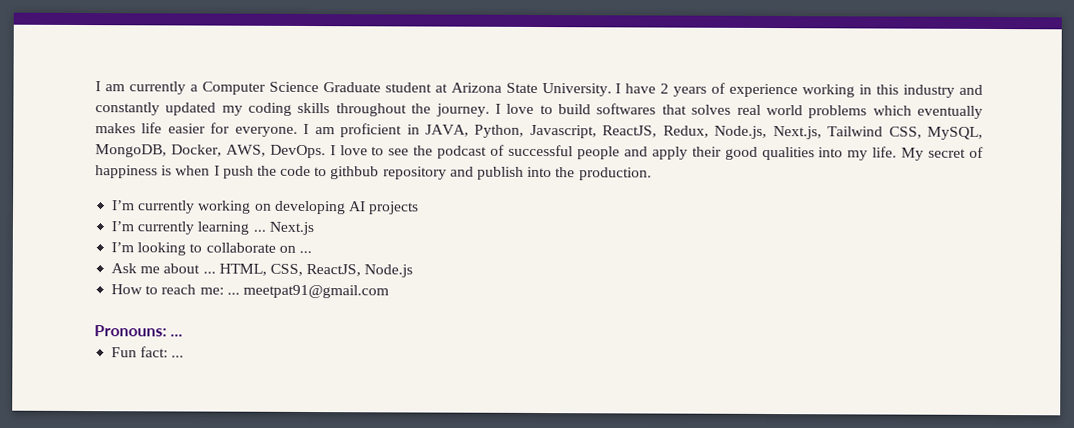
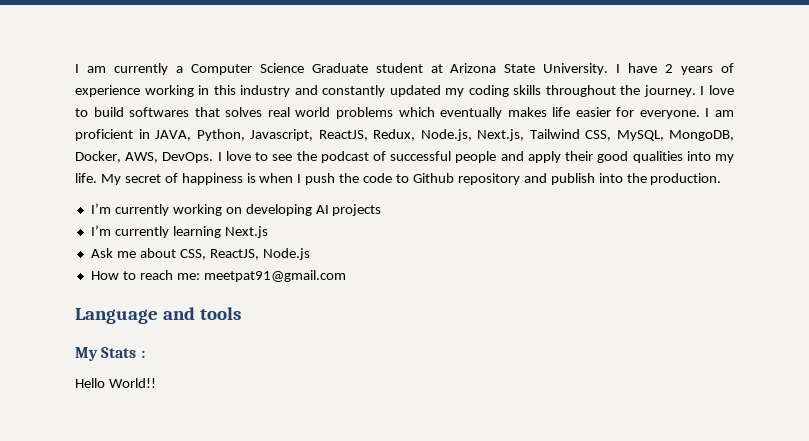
[330,166,380,180] githbub -> [412,173,454,183] Github
[252,229,266,232] ... -> (221, 232) none
[111,242,312,256] // I’m looking to collaborate on ... -> (268, 232) none
[202,263,267,276] ... HTML, -> (176, 253) none
[226,292,240,295] ... -> (200, 276) none
[94,325,184,337] [111,346,185,358] Pronouns: ... // Fun fact: ... -> [75,307,241,324] [75,347,145,361] [75,378,156,388] Language and tools // My Stats : // Hello World!!

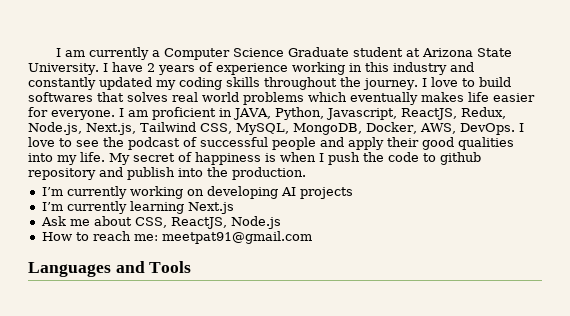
[412,173,454,183] Github -> [440,152,481,165] github
[75,307,241,324] [75,347,145,361] [75,378,156,388] Language and tools // My Stats : // Hello World!! -> [28,261,192,277] Languages and Tools

